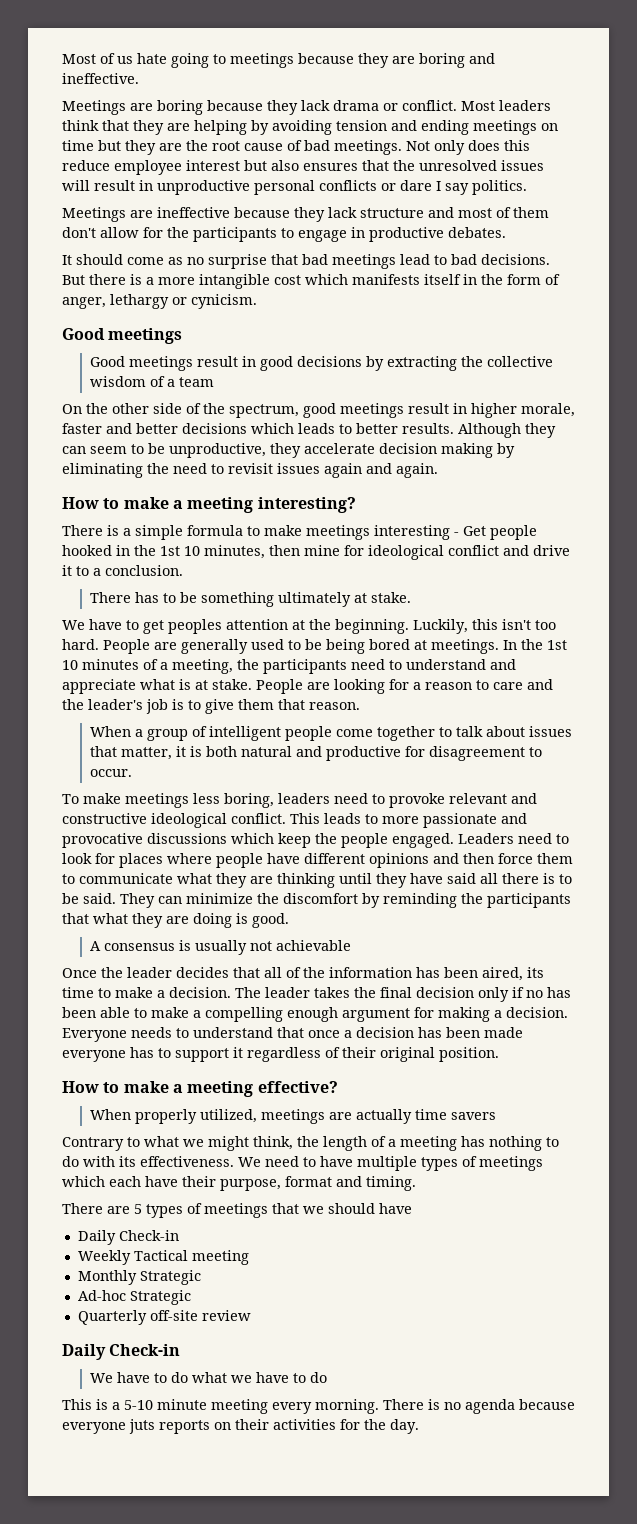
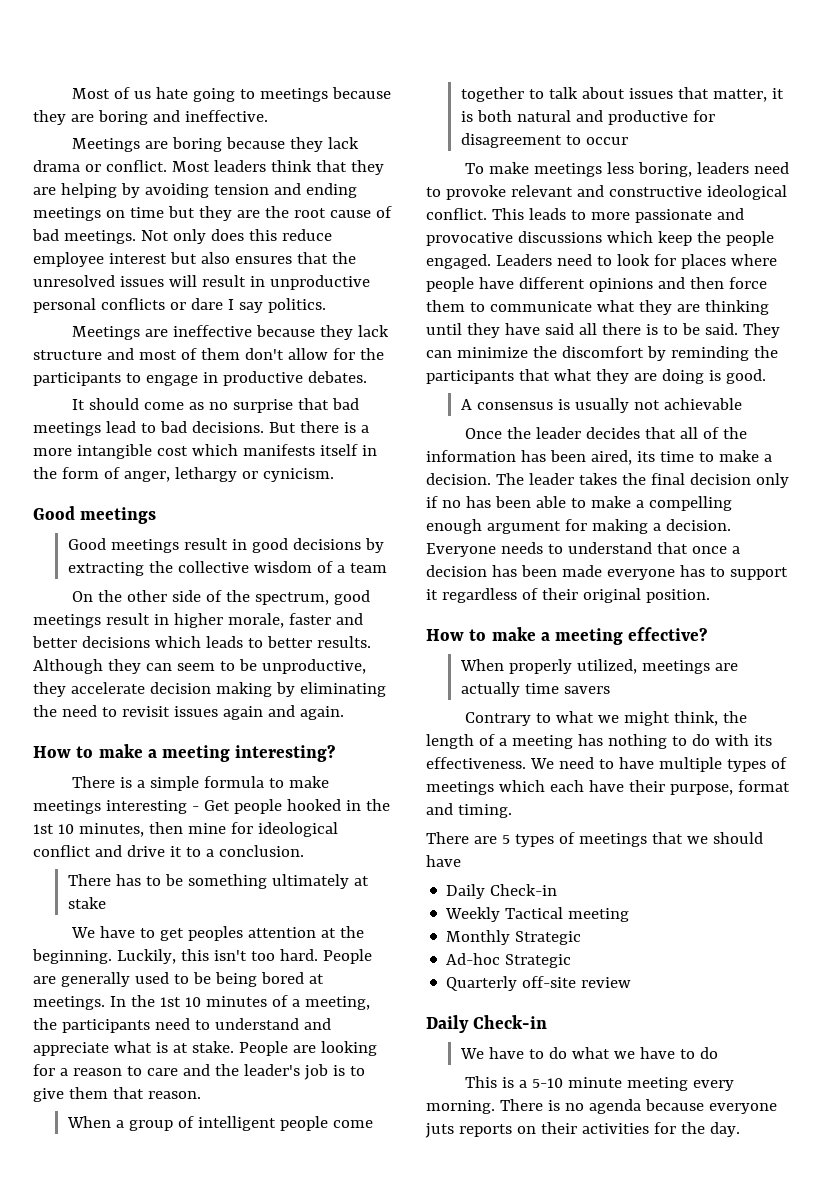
[371,592,412,603] stake. -> [68,897,107,909] stake
[90,769,133,777] occur. -> [586,137,629,145] occur

